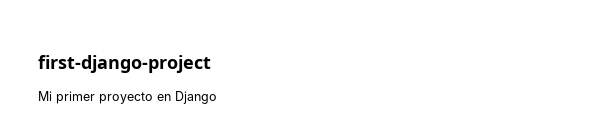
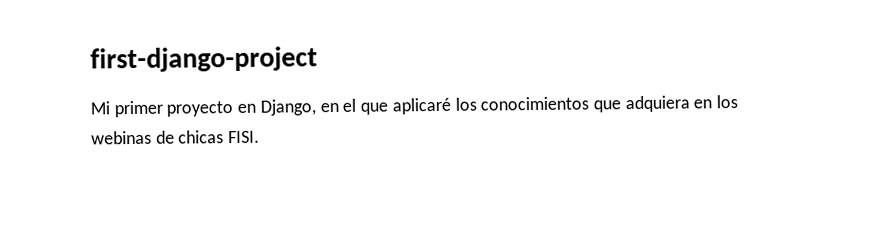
[175,91,217,104] Django -> [259,94,739,116] [91,130,261,145] Django, en el que aplicaré los conocimientos que adquiera en los webinas de chicas FISI.

